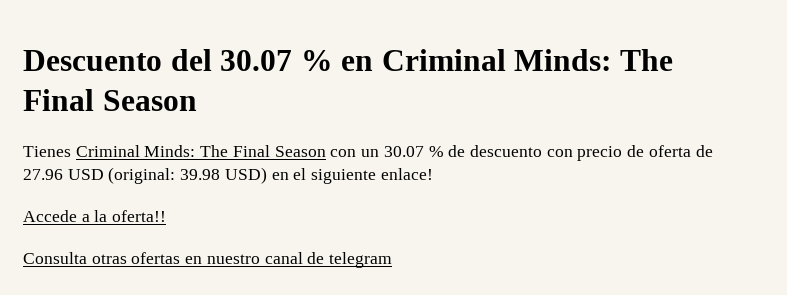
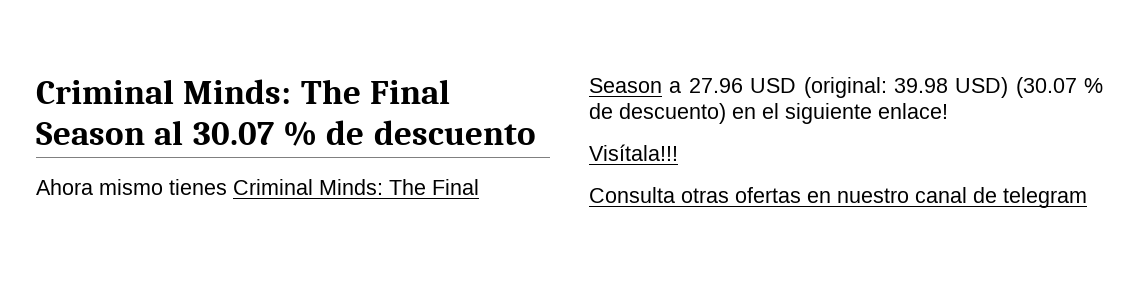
[23,49,673,71] [23,89,197,111] [23,145,713,161] Descuento del 30.07 % en Criminal Minds: The Final Season // Tienes Criminal Minds: The Final Season con un 30.07 % de descuento con precio de oferta de -> [36,79,450,104] [36,120,536,146] [36,179,479,195] [589,78,682,93] Criminal Minds: The Final Season al 30.07 % de descuento // Ahora mismo tienes Criminal Minds: The Final Season a
(267, 175) none -> [1015,77,1103,98] [589,103,726,124] (30.07 % de descuento)
[23,210,167,222] Accede a la oferta!! -> [589,144,678,161] Visítala!!!

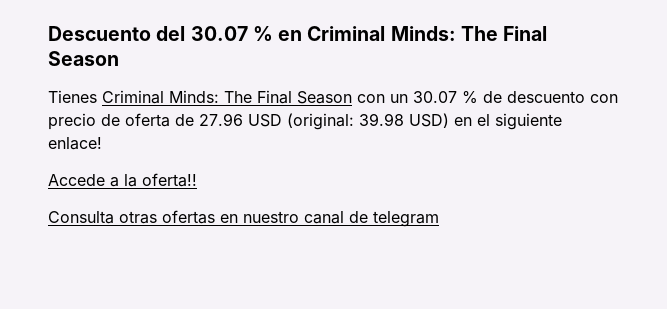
[36,79,450,104] [36,120,536,146] [36,179,479,195] [589,78,682,93] Criminal Minds: The Final Season al 30.07 % de descuento // Ahora mismo tienes Criminal Minds: The Final Season a -> [48,26,548,41] [48,51,119,66] [48,90,618,104] [48,113,194,130] Descuento del 30.07 % en Criminal Minds: The Final Season // Tienes Criminal Minds: The Final Season con un 30.07 % de descuento con precio de oferta de
[1015,77,1103,98] [589,103,726,124] (30.07 % de descuento) -> (449, 120) none
[589,144,678,161] Visítala!!! -> [48,173,197,187] Accede a la oferta!!

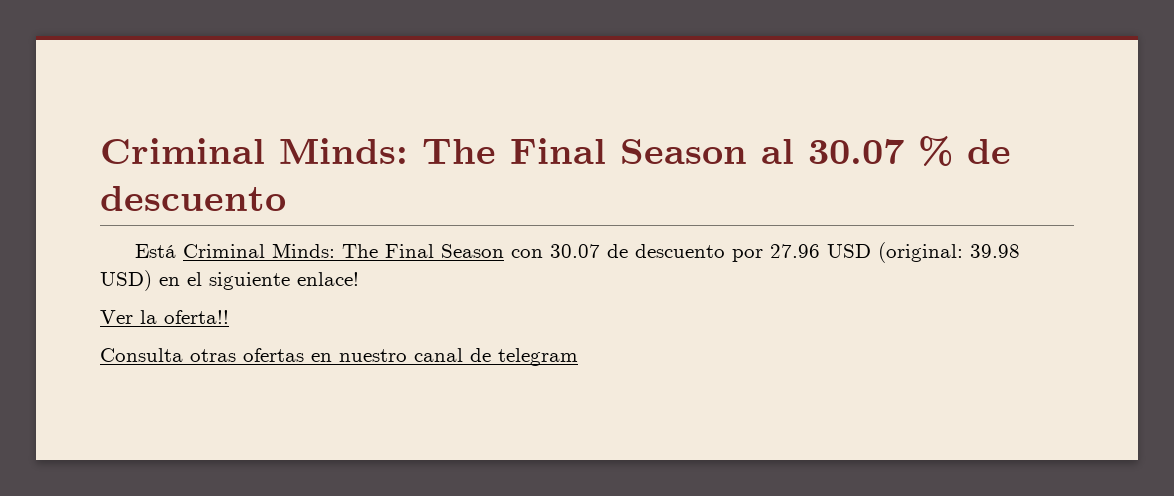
[48,26,548,41] [48,51,119,66] [48,90,97,103] Descuento del 30.07 % en Criminal Minds: The Final Season // Tienes -> [100,136,1011,166] [100,186,286,211] [134,244,176,258] Criminal Minds: The Final Season al 30.07 % de descuento // Está
[390,91,618,104] [48,113,194,130] un 30.07 % de descuento con precio de oferta de -> [549,244,763,262] 30.07 de descuento por
[48,174,119,187] Accede a -> [100,310,133,324] Ver

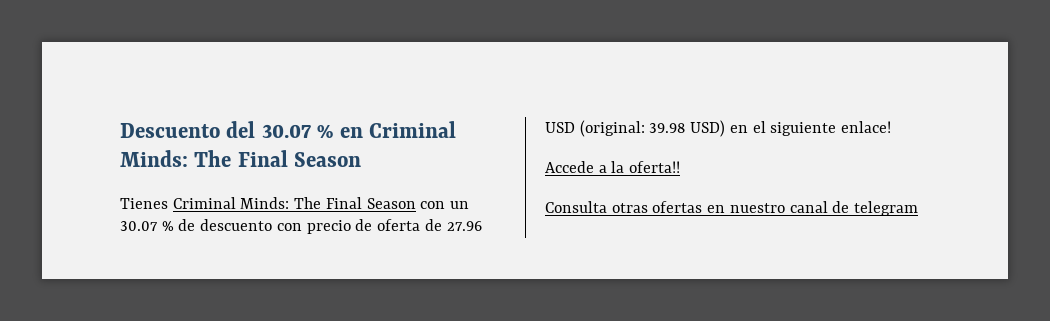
[100,136,1011,166] [100,186,286,211] [134,244,176,258] Criminal Minds: The Final Season al 30.07 % de descuento // Está -> [120,121,457,138] [120,150,362,167] [120,198,168,209] Descuento del 30.07 % en Criminal Minds: The Final Season // Tienes
[549,244,763,262] 30.07 de descuento por -> [450,201,470,209] [120,219,442,234] un 30.07 % de descuento con precio de oferta de
[100,310,133,324] Ver -> [545,161,607,173] Accede a

